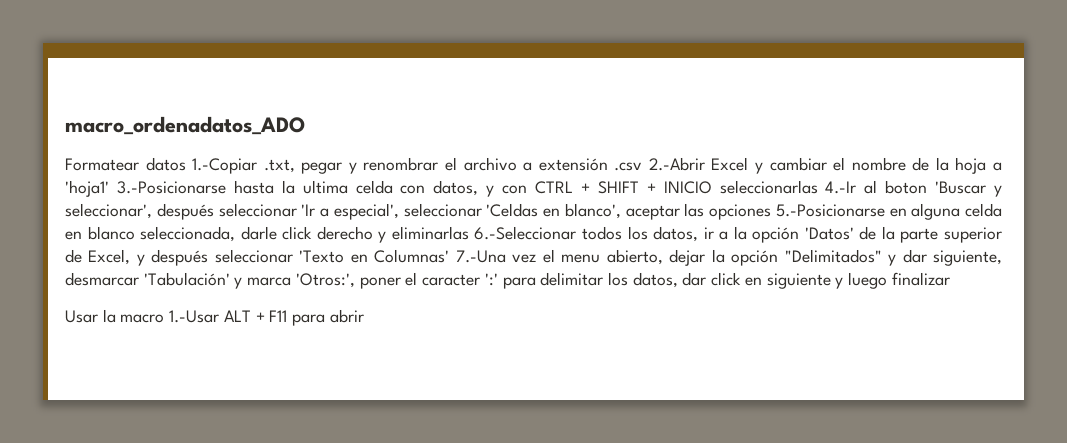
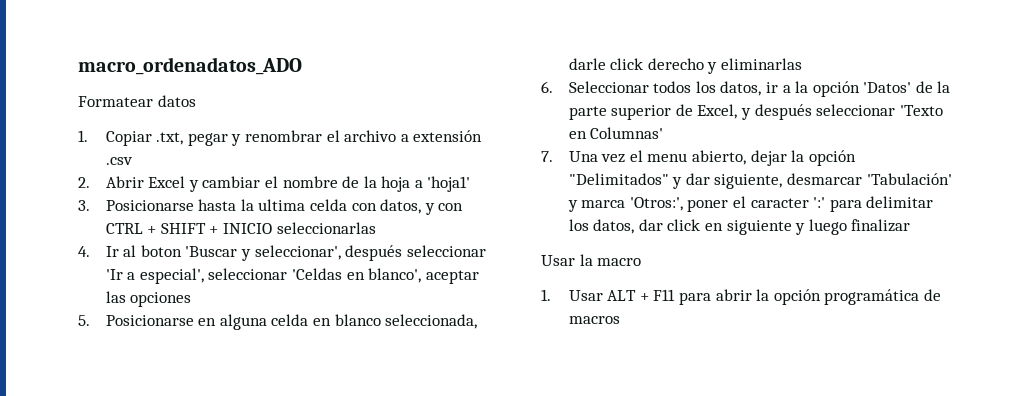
[192,158,258,174] 1.-Copiar -> [78,130,152,146] // 1. Copiar
[648,157,705,171] 2.-Abrir -> [78,176,144,188] // 2. Abrir
[116,181,226,194] 3.-Posicionarse -> [78,200,194,211] // 3. Posicionarse
[825,181,857,194] 4.-Ir -> [78,246,119,257] // 4. Ir
[775,204,885,217] 5.-Posicionarse -> [78,315,194,326] // 5. Posicionarse
[474,226,577,240] 6.-Seleccionar -> [541,81,649,93] // 6. Seleccionar
[455,250,506,263] 7.-Una -> [541,151,598,162] // 7. Una
[169,310,220,323] 1.-Usar -> [541,289,603,301] // 1. Usar
(364, 316) none -> [756,289,941,305] [568,316,620,324] la opción programática de macros

